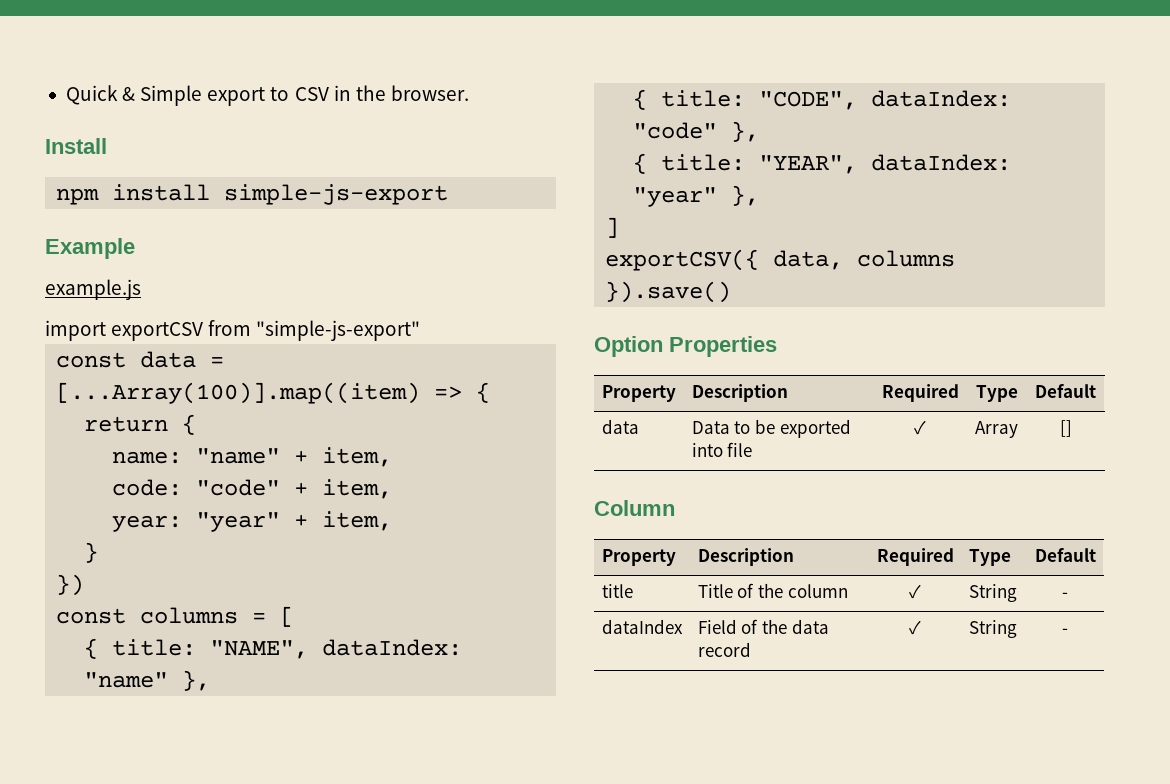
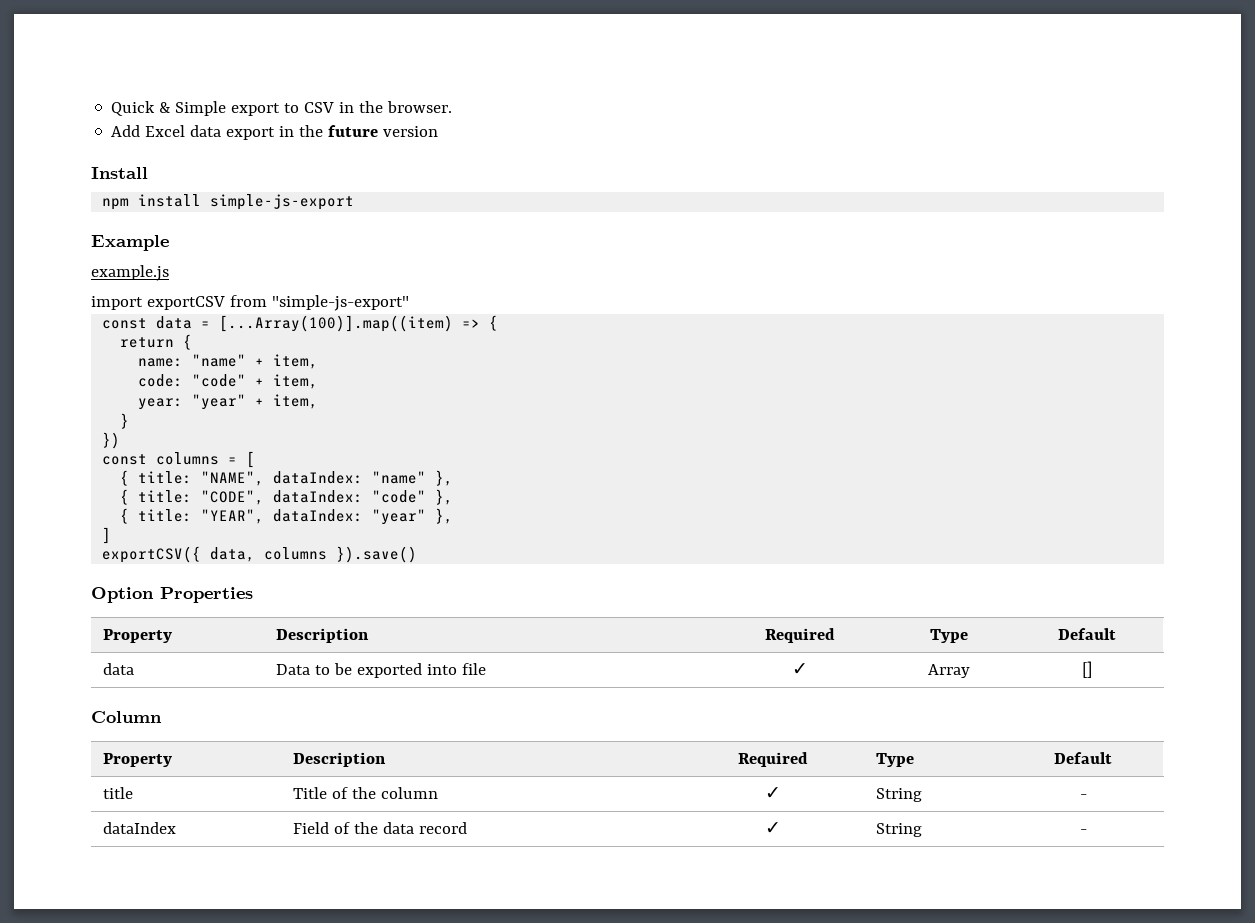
(469, 93) none -> [111,125,439,140] // Add Excel data export in the future version

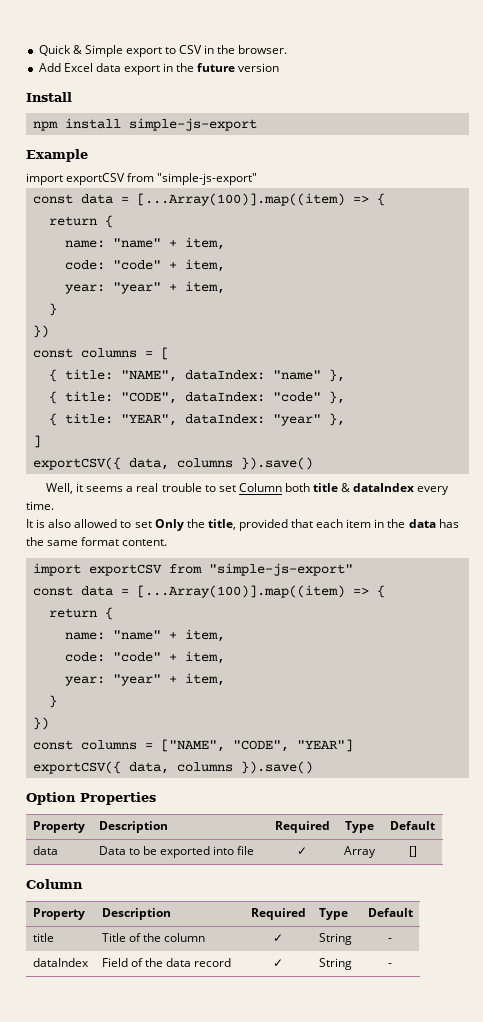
[91,265,169,281] // example.js -> (88, 155) none
(418, 554) none -> [46,483,450,495] [26,501,54,510] [26,519,459,531] [26,537,168,546] [32,563,353,576] [32,585,385,598] [48,607,113,620] [64,629,225,642] [64,651,225,664] [64,673,225,686] [48,695,57,708] [32,717,49,730] [32,739,353,752] [32,761,313,774] // Well, it seems a real trouble to set Column both title & dataIndex every time. // It is also allowed to set Only the title, provided that each item in the data has the same format content. // import exportCSV from "simple-js-export" // const data = [...Array(100)].map((item) => { // return { // name: "name" + item, // code: "code" + item, // year: "year" + item, // } // }) // const columns = ["NAME", "CODE", "YEAR"] // exportCSV({ data, columns }).save()

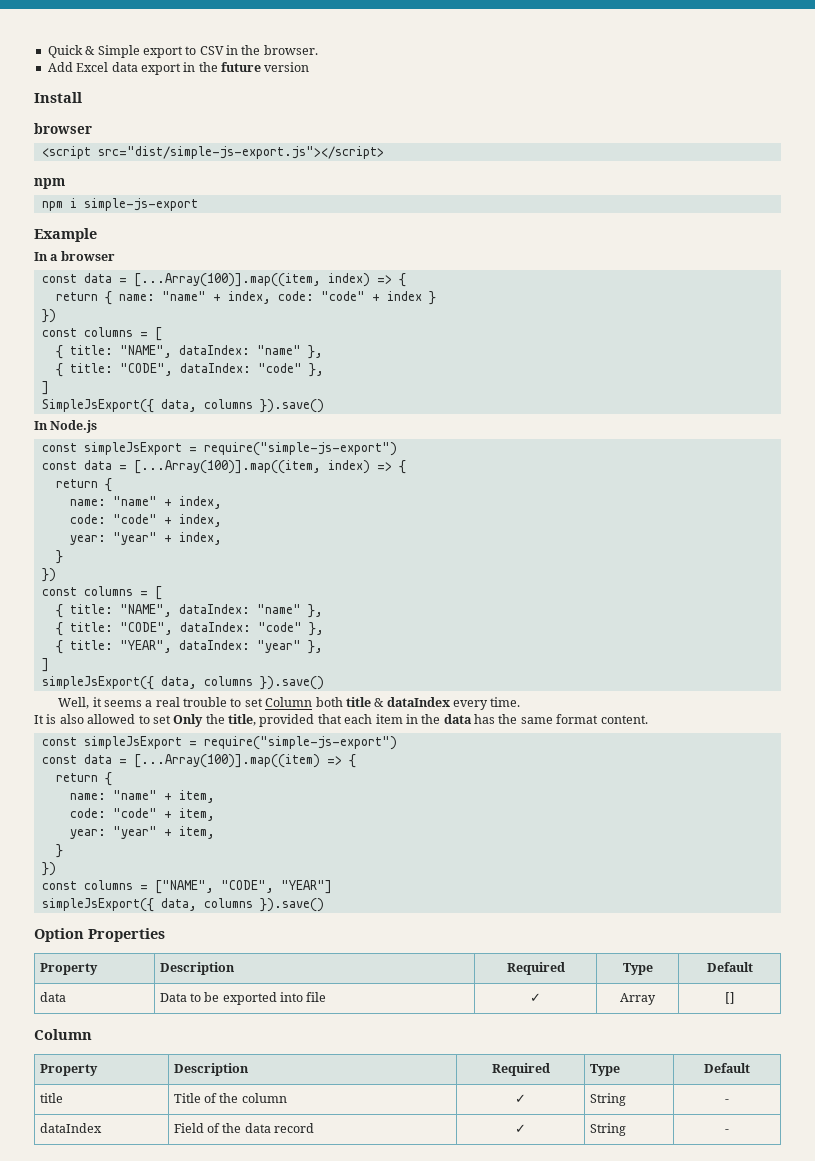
[32,118,121,131] // npm install -> [34,123,92,134] [41,146,384,159] [34,178,65,189] [41,198,77,211] // browser // <script src="dist/simple-js-export.js"></script> // npm // npm i
[26,173,258,185] [32,193,385,206] [48,215,113,228] [64,237,225,250] [64,259,225,272] [64,281,225,294] import exportCSV from "simple-js-export" // const data = [...Array(100)].map((item) => { // return { // name: "name" + item, // code: "code" + item, // year: "year" + item, -> [34,251,115,261] [41,273,406,287] [55,291,436,305] [41,309,56,323] [41,327,162,341] [55,345,323,359] [55,363,324,377] [41,381,49,395] [41,399,324,413] [34,420,98,433] [41,442,397,456] [41,460,406,474] [55,478,112,492] [69,496,222,509] [69,514,222,527] [69,532,222,545] In a browser // const data = [...Array(100)].map((item, index) => { // return { name: "name" + index, code: "code" + index } // }) // const columns = [ // { title: "NAME", dataIndex: "name" }, // { title: "CODE", dataIndex: "code" }, // ] // SimpleJsExport({ data, columns }).save() // In Node.js // const simpleJsExport = require("simple-js-export") // const data = [...Array(100)].map((item, index) => { // return { // name: "name" + index, // code: "code" + index, // year: "year" + index,
[32,457,121,470] exportCSV({ -> [41,676,154,690] simpleJsExport({
[32,563,353,576] import exportCSV from "simple-js-export" -> [41,736,397,750] const simpleJsExport = require("simple-js-export")
[32,761,121,774] exportCSV({ -> [41,898,154,912] simpleJsExport({

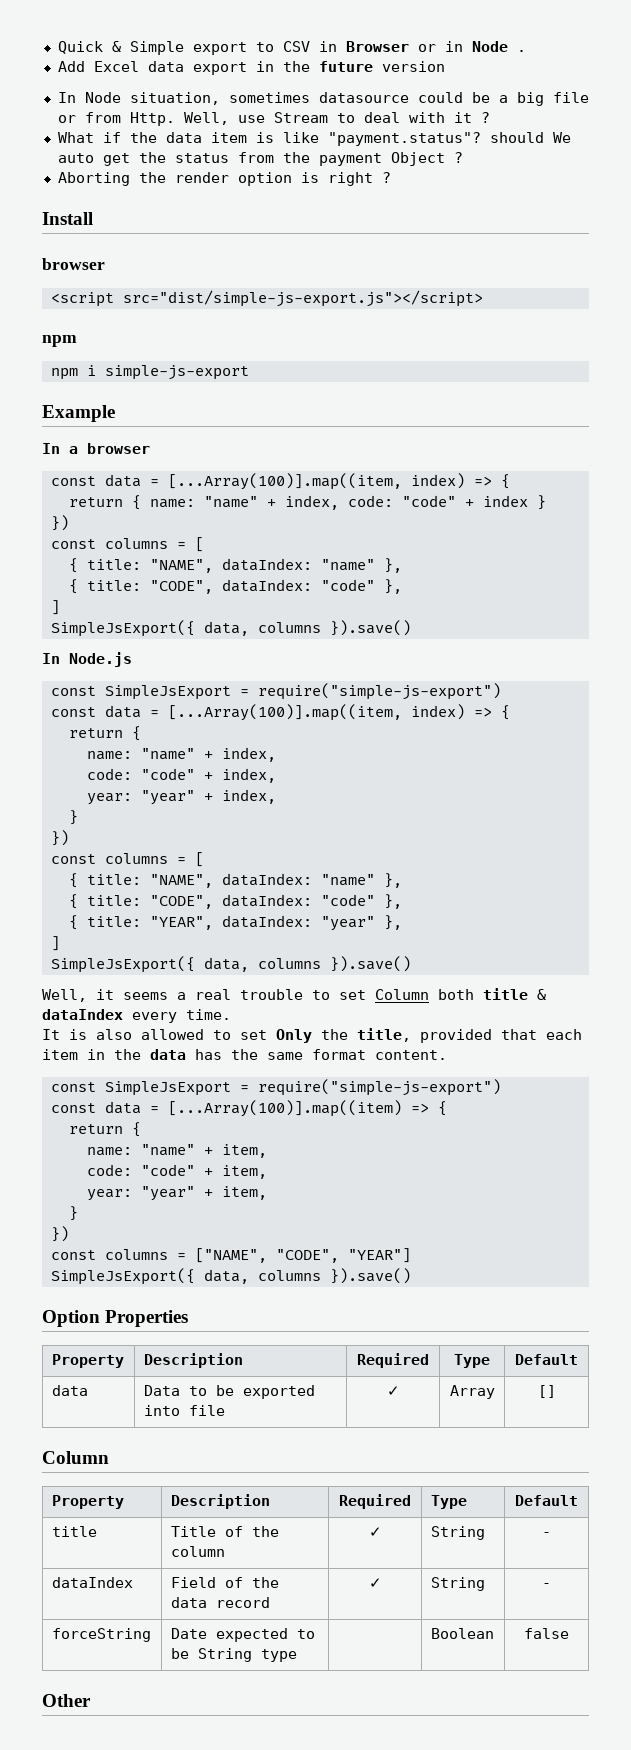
[241,45,318,55] the browser. -> [345,41,526,52] Browser or in Node .
(310, 67) none -> [57,92,589,106] [57,112,490,126] [57,132,571,146] [57,152,463,166] [57,172,391,186] // In Node situation, sometimes datasource could be a big file or from Http. Well, use Stream to deal with it ? // What if the data item is like "payment.status"? should We auto get the status from the payment Object ? // Aborting the render option is right ?
[83,442,182,455] simpleJsExport -> [104,685,231,700] SimpleJsExport
[41,676,154,690] simpleJsExport({ -> [50,956,195,973] SimpleJsExport({
[83,736,182,749] simpleJsExport -> [104,1081,231,1096] SimpleJsExport
[41,898,154,912] simpleJsExport({ -> [50,1268,195,1285] SimpleJsExport({
(729, 1131) none -> [51,1628,151,1642] [170,1628,315,1642] [170,1648,297,1662] [430,1628,494,1639] [524,1628,569,1639] [42,1694,91,1707] // forceString | Date expected to be String type | | Boolean | false // Other

